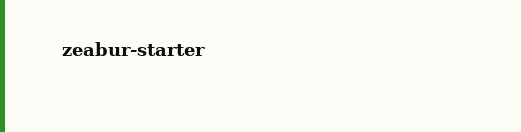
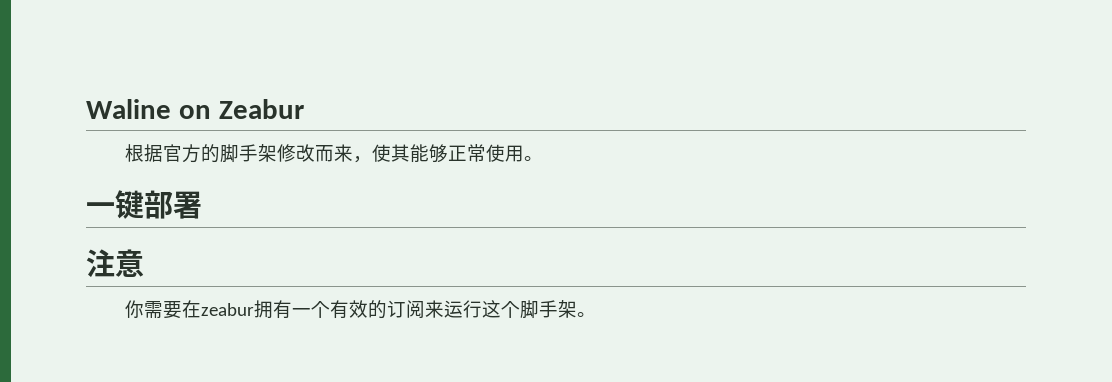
[62,42,205,56] zeabur-starter -> [86,99,304,119] [124,144,543,163] [86,190,202,219] [86,249,144,278] [124,300,596,319] Waline on Zeabur // 根据官方的脚手架修改而来，使其能够正常使用。 // 一键部署 // 注意 // 你需要在zeabur拥有一个有效的订阅来运行这个脚手架。

